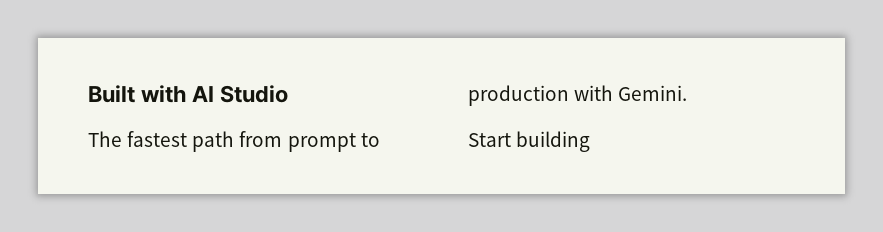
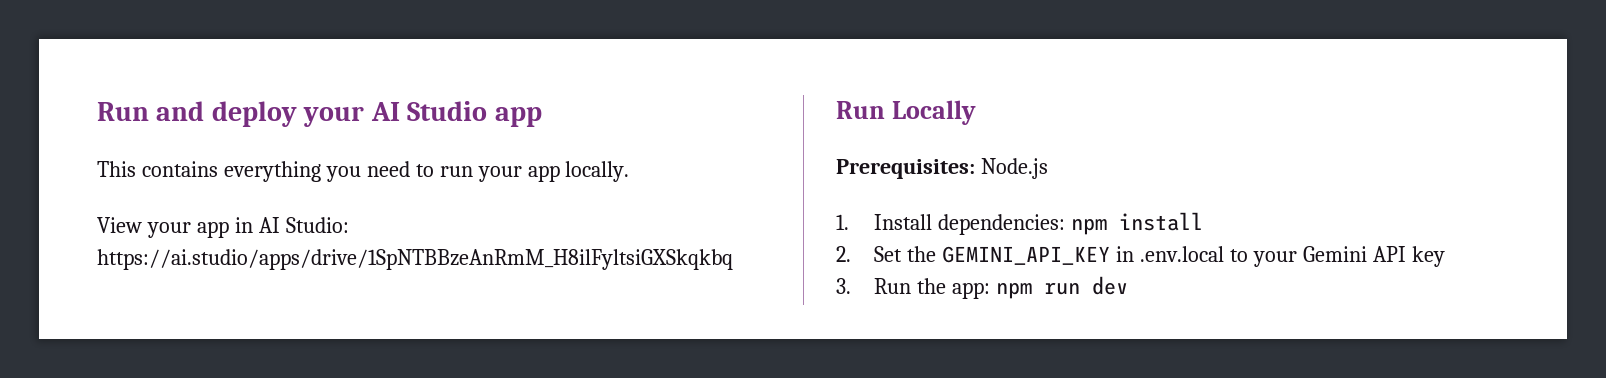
[88,85,289,103] [88,131,380,152] [468,85,688,106] [468,131,591,152] Built with AI Studio // The fastest path from prompt to production with Gemini. // Start building -> [97,101,542,127] [97,161,630,182] [97,217,349,238] [97,249,733,270] [836,100,976,125] [836,158,1048,179] [836,212,1203,235] [836,246,1445,267] [836,276,1128,299] Run and deploy your AI Studio app // This contains everything you need to run your app locally. // View your app in AI Studio: https://ai.studio/apps/drive/1SpNTBBzeAnRmM_H8ilFyltsiGXSkqkbq // Run Locally // Prerequisites: Node.js // 1. Install dependencies: npm install // 2. Set the GEMINI_API_KEY in .env.local to your Gemini API key // 3. Run the app: npm run dev

